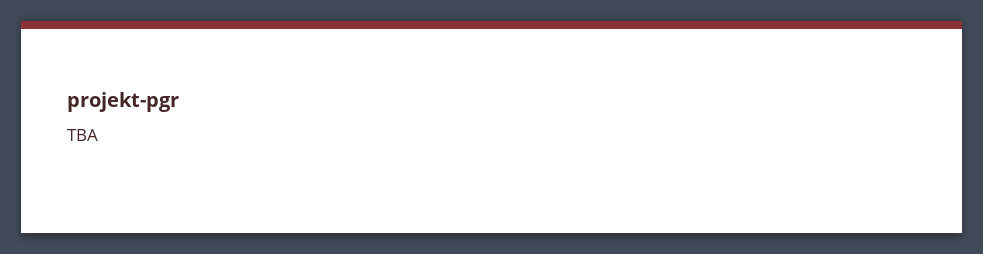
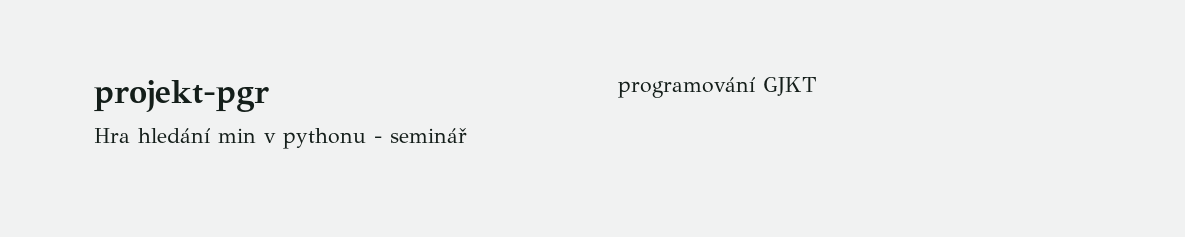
[67,129,98,141] TBA -> [94,128,467,149] [618,77,816,98] Hra hledání min v pythonu - seminář programování GJKT

